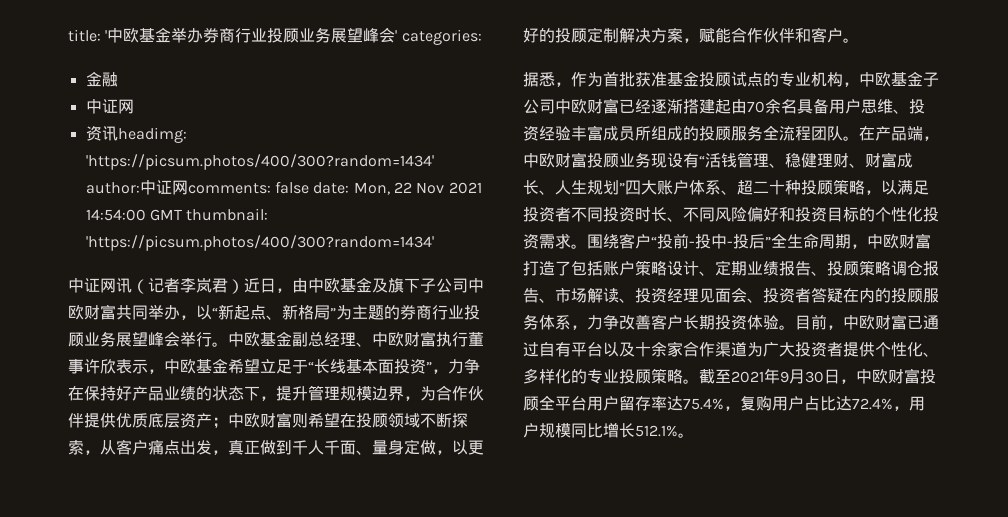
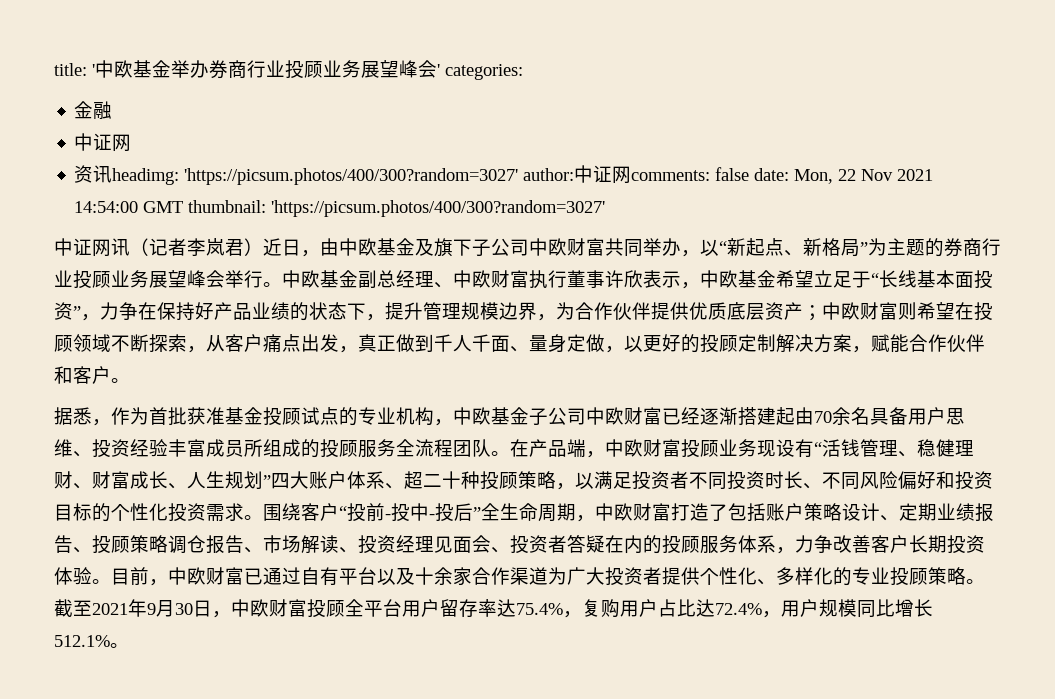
[85,154,434,170] 'https://picsum.photos/400/300?random=1434' -> [184,168,519,185] 'https://picsum.photos/400/300?random=3027'
[85,235,434,251] 'https://picsum.photos/400/300?random=1434' -> [271,200,606,217] 'https://picsum.photos/400/300?random=3027'

